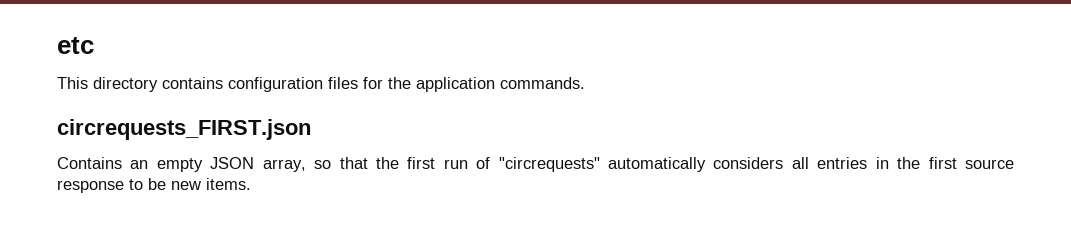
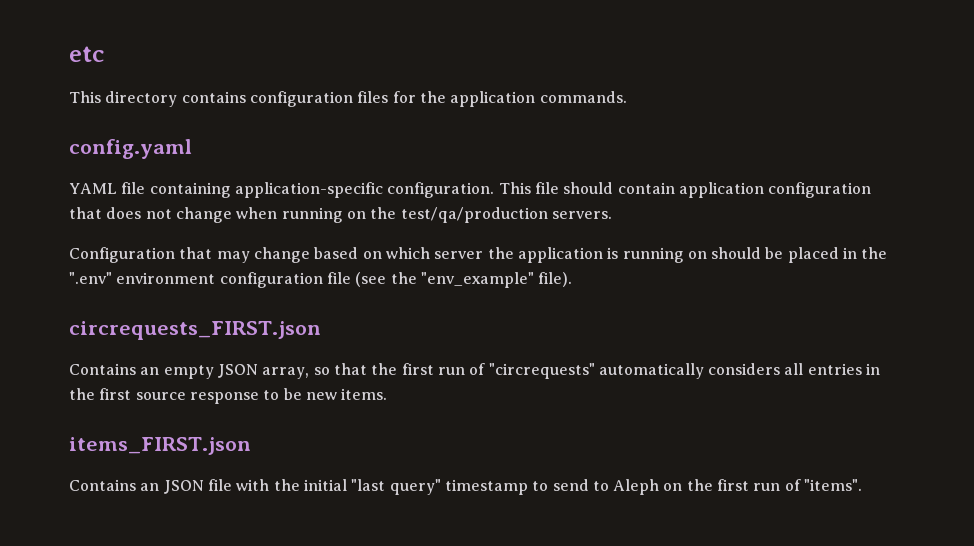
(585, 83) none -> [69,139,192,159] [69,182,872,198] [69,207,612,223] [69,247,888,263] [69,272,573,288] // config.yaml // YAML file containing application-specific configuration. This file should contain application configuration that does not change when running on the test/qa/production servers. // Configuration that may change based on which server the application is running on should be placed in the ".env" environment configuration file (see the "env_example" file).
(251, 184) none -> [69,437,251,455] [69,479,863,495] // items_FIRST.json // Contains an JSON file with the initial "last query" timestamp to send to Aleph on the first run of "items".

